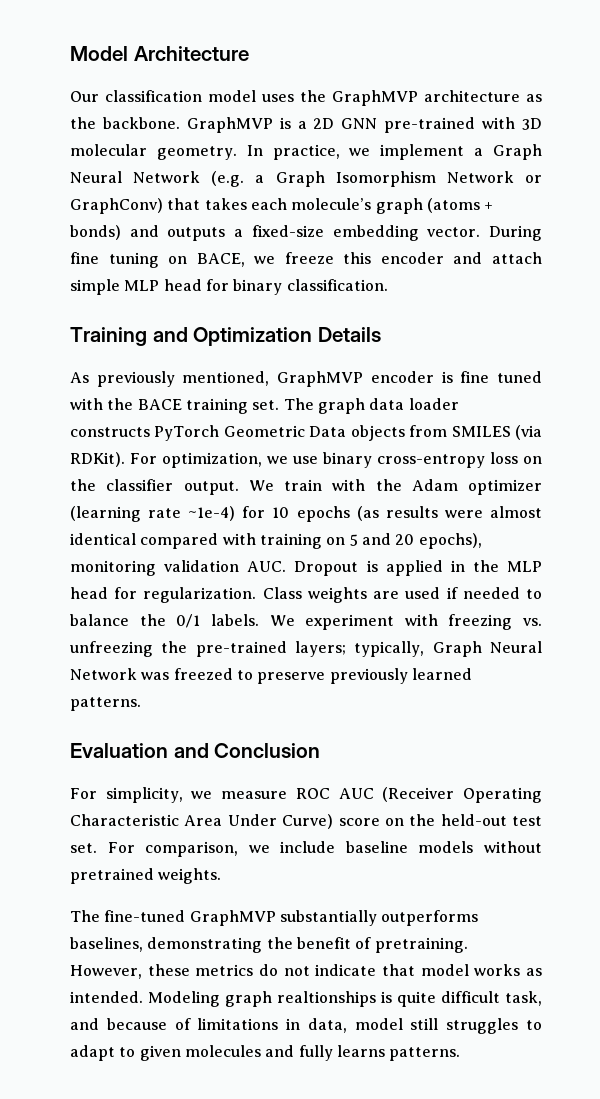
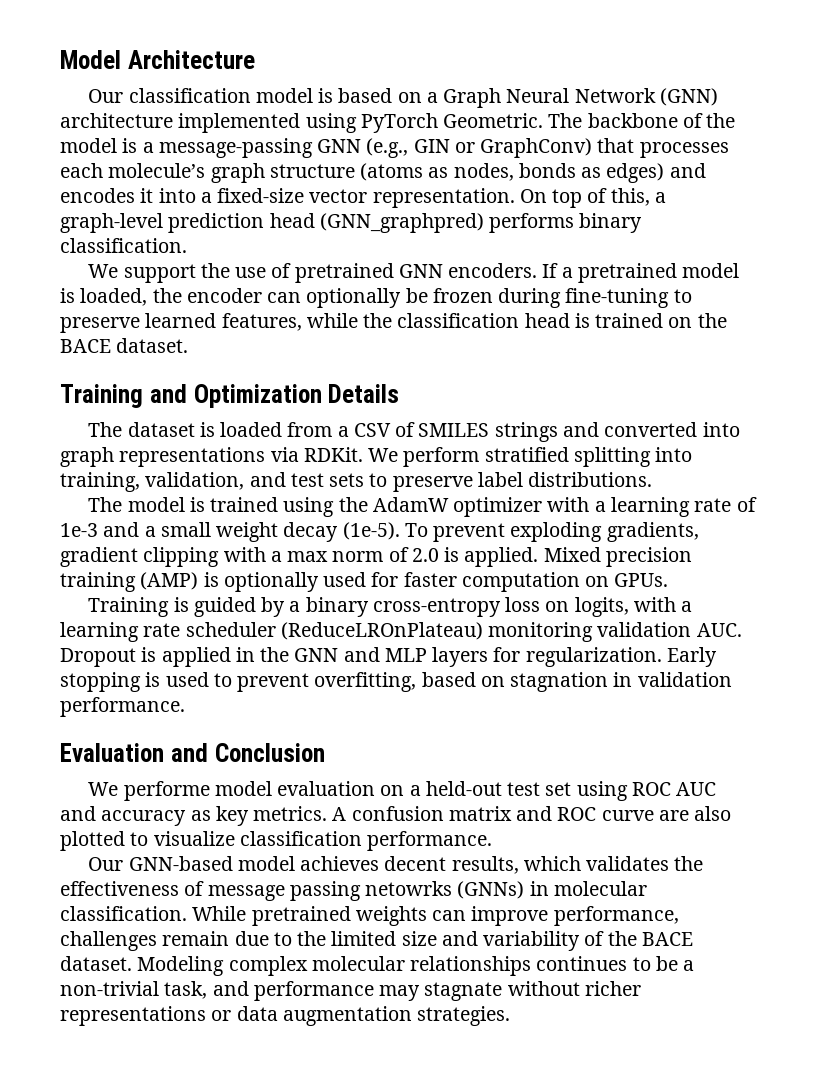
[262,90,542,106] [70,117,543,133] [70,144,542,160] [70,171,514,187] uses the GraphMVP architecture as the backbone. GraphMVP is a 2D GNN pre-trained with 3D molecular geometry. In practice, we implement a Graph Neural Network (e.g. a Graph Isomorphism Network -> [318,88,718,108] [60,113,736,133] [60,138,450,158] is based on a Graph Neural Network (GNN) architecture implemented using PyTorch Geometric. The backbone of the model is a message-passing GNN (e.g., GIN
[204,198,247,210] takes -> [639,142,729,158] processes
[426,198,494,213] [70,225,542,241] [70,252,542,268] [70,279,388,295] [70,327,381,346] [70,371,542,387] [70,398,459,414] [70,425,542,441] [70,452,542,468] [70,479,542,495] [70,506,542,522] [70,533,482,549] (atoms + bonds) and outputs a fixed-size embedding vector. During fine tuning on BACE, we freeze this encoder and attach simple MLP head for binary classification. // Training and Optimization Details // As previously mentioned, GraphMVP encoder is fine tuned with the BACE training set. The graph data loader constructs PyTorch Geometric Data objects from SMILES (via RDKit). For optimization, we use binary cross-entropy loss on the classifier output. We train with the Adam optimizer (learning rate ~1e-4) for 10 epochs (as results were almost identical compared with training on 5 and 20 epochs), -> [269,163,706,183] [60,188,666,208] [60,213,643,233] [60,238,187,253] [88,263,740,283] [60,288,692,308] [60,313,727,333] [60,338,189,353] [60,384,400,408] [88,422,740,442] [60,447,693,467] [60,472,653,492] [88,497,757,517] [60,522,699,542] [60,547,692,567] [60,572,669,592] [88,597,693,617] [60,622,483,642] structure (atoms as nodes, bonds as edges) and encodes it into a fixed-size vector representation. On top of this, a graph-level prediction head (GNN_graphpred) performs binary classification. // We support the use of pretrained GNN encoders. If a pretrained model is loaded, the encoder can optionally be frozen during fine-tuning to preserve learned features, while the classification head is trained on the BACE dataset. // Training and Optimization Details // The dataset is loaded from a CSV of SMILES strings and converted into graph representations via RDKit. We perform stratified splitting into training, validation, and test sets to preserve label distributions. // The model is trained using the AdamW optimizer with a learning rate of 1e-3 and a small weight decay (1e-5). To prevent exploding gradients, gradient clipping with a max norm of 2.0 is applied. Mixed precision training (AMP) is optionally used for faster computation on GPUs. // Training is guided by a binary cross-entropy loss on logits, with a learning rate scheduler (ReduceLROnPlateau)
[507,561,542,572] [70,587,542,603] [70,614,542,630] [70,641,542,657] [70,668,472,684] [70,697,141,711] [70,743,321,758] [70,787,542,803] [70,814,542,829] [70,841,542,857] [70,868,222,884] [70,910,479,926] [70,937,468,953] [70,964,542,979] [70,991,542,1007] [70,1018,542,1034] [70,1045,461,1061] MLP head for regularization. Class weights are used if needed to balance the 0/1 labels. We experiment with freezing vs. unfreezing the pre-trained layers; typically, Graph Neural Network was freezed to preserve previously learned patterns. // Evaluation and Conclusion // For simplicity, we measure ROC AUC (Receiver Operating Characteristic Area Under Curve) score on the held-out test set. For comparison, we include baseline models without pretrained weights. // The fine-tuned GraphMVP substantially outperforms baselines, demonstrating the benefit of pretraining. However, these metrics do not indicate that model works as intended. Modeling graph realtionships is quite difficult task, and because of limitations in data, model still struggles to adapt to given molecules and fully learns patterns. -> [294,647,717,667] [60,672,732,692] [60,697,185,717] [60,743,325,762] [88,781,717,801] [60,806,732,826] [60,831,493,851] [88,856,704,874] [60,881,647,901] [60,906,679,926] [60,931,693,951] [60,956,695,976] [60,981,641,1001] [60,1006,511,1026] GNN and MLP layers for regularization. Early stopping is used to prevent overfitting, based on stagnation in validation performance. // Evaluation and Conclusion // We performe model evaluation on a held-out test set using ROC AUC and accuracy as key metrics. A confusion matrix and ROC curve are also plotted to visualize classification performance. // Our GNN-based model achieves decent results, which validates the effectiveness of message passing netowrks (GNNs) in molecular classification. While pretrained weights can improve performance, challenges remain due to the limited size and variability of the BACE dataset. Modeling complex molecular relationships continues to be a non-trivial task, and performance may stagnate without richer representations or data augmentation strategies.

